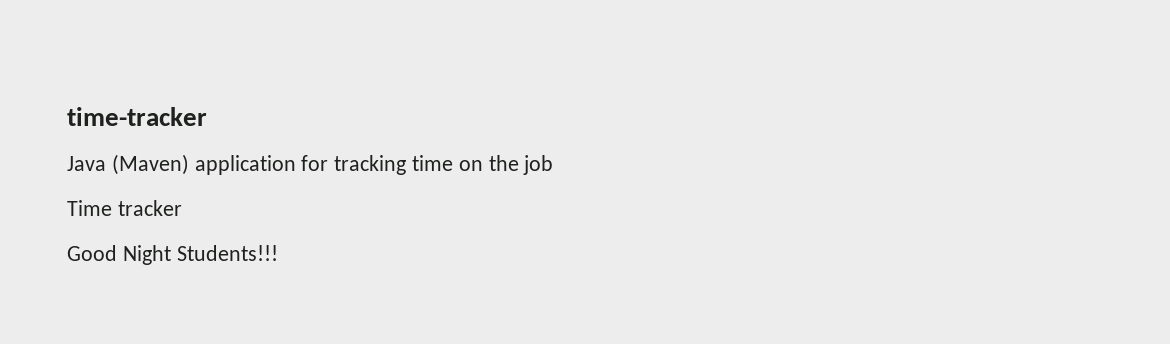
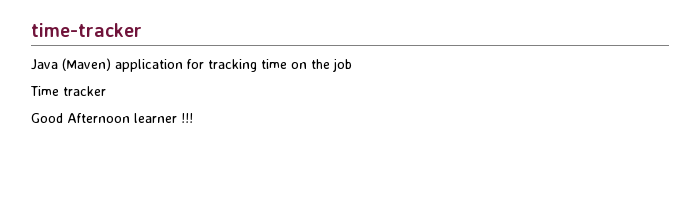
[122,245,278,265] Night Students!!! -> [67,113,193,123] Afternoon learner !!!

